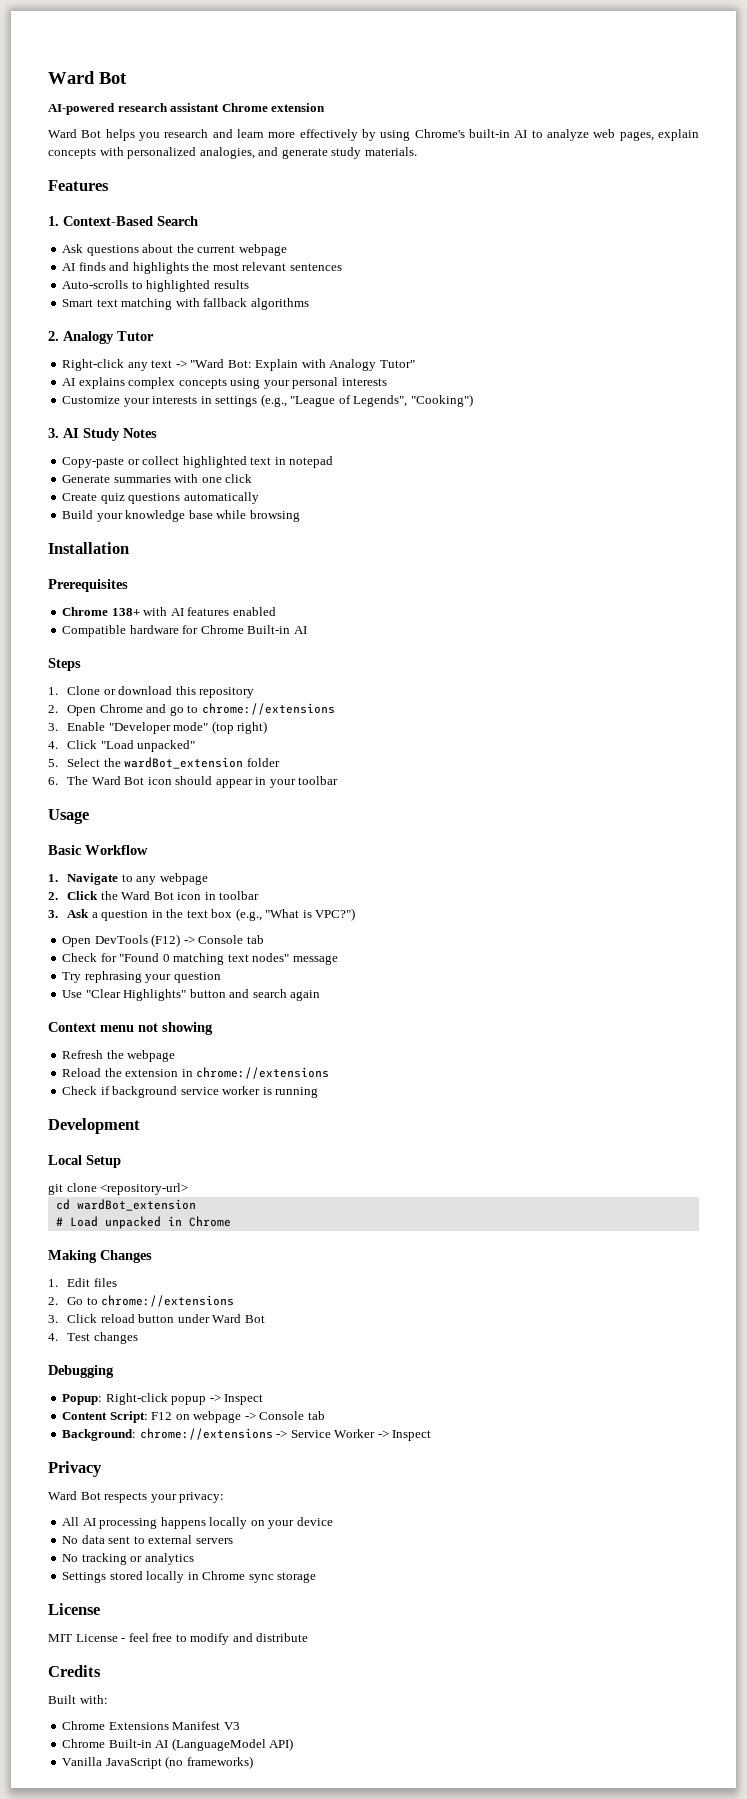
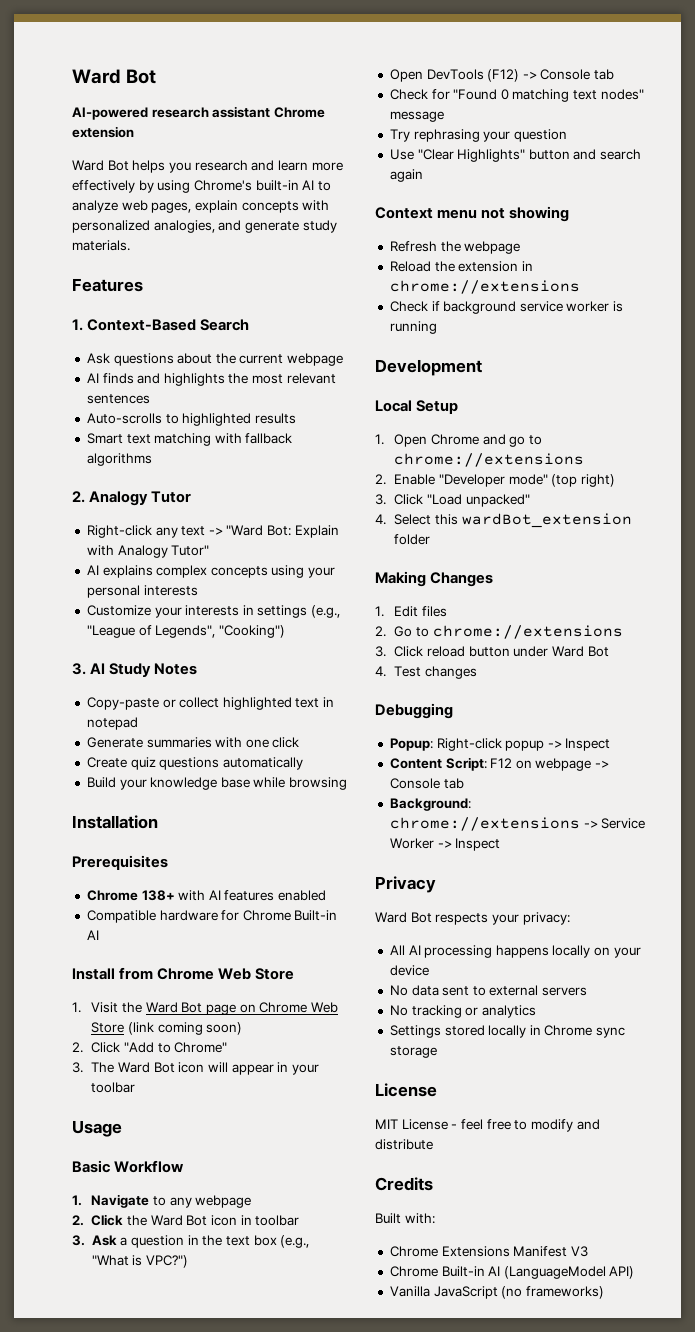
[48,658,81,671] [48,686,255,698] [48,703,335,716] [48,721,268,734] [48,740,196,752] [48,757,280,769] [48,777,58,785] Steps // 1. Clone or download this repository // 2. Open Chrome and go to chrome://extensions // 3. Enable "Developer mode" (top right) // 4. Click "Load unpacked" // 5. Select the wardBot_extension folder // 6. -> [72,967,295,980] [72,1002,338,1015] [91,1022,243,1035] [72,1042,228,1053] [72,1062,83,1073] Install from Chrome Web Store // 1. Visit the Ward Bot page on Chrome Web Store (link coming soon) // 2. Click "Add to Chrome" // 3.
[175,776,213,785] should -> [207,1062,228,1072] will
[48,1183,189,1195] [55,1199,196,1211] [55,1216,231,1229] git clone <repository-url> // cd wardBot_extension // # Load unpacked in Chrome -> [375,434,542,447] [394,453,585,467] [375,474,615,487] [375,494,530,507] [375,513,632,528] [394,534,431,545] 1. Open Chrome and go to chrome://extensions // 2. Enable "Developer mode" (top right) // 3. Click "Load unpacked" // 4. Select this wardBot_extension folder

